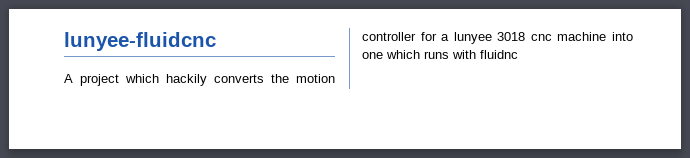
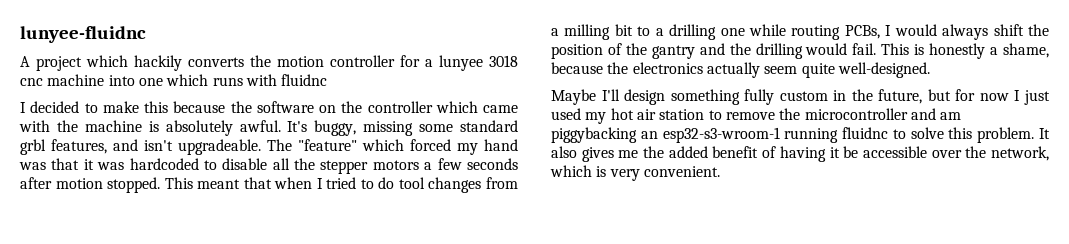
[64,32,216,51] lunyee-fluidcnc -> [20,26,146,43] lunyee-fluidnc
(518, 54) none -> [20,101,518,113] [19,120,518,136] [20,139,518,155] [19,158,518,174] [20,177,519,193] [551,24,1049,40] [551,43,1049,59] [551,62,930,78] [551,89,1050,105] [551,108,962,124] [551,127,1050,143] [551,146,1049,162] [550,165,720,181] // I decided to make this because the software on the controller which came with the machine is absolutely awful. It's buggy, missing some standard grbl features, and isn't upgradeable. The "feature" which forced my hand was that it was hardcoded to disable all the stepper motors a few seconds after motion stopped. This meant that when I tried to do tool changes from a milling bit to a drilling one while routing PCBs, I would always shift the position of the gantry and the drilling would fail. This is honestly a shame, because the electronics actually seem quite well-designed. // Maybe I'll design something fully custom in the future, but for now I just used my hot air station to remove the microcontroller and am piggybacking an esp32-s3-wroom-1 running fluidnc to solve this problem. It also gives me the added benefit of having it be accessible over the network, which is very convenient.

